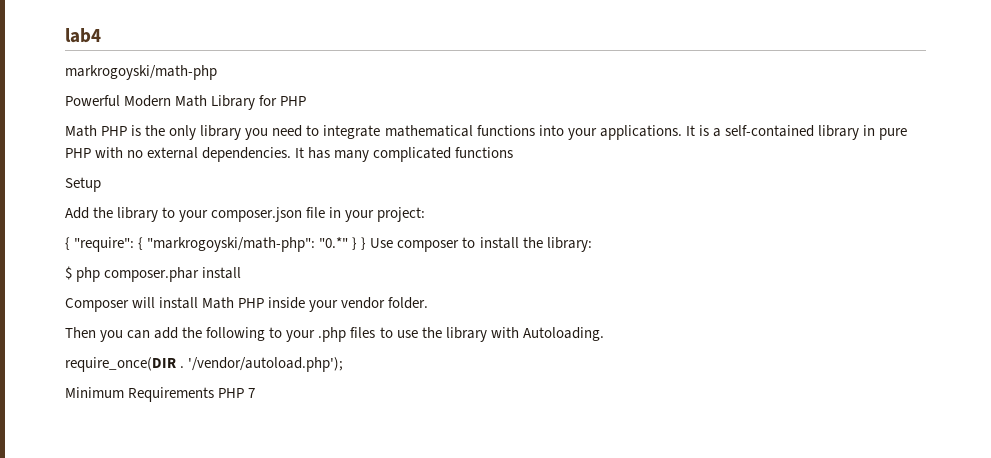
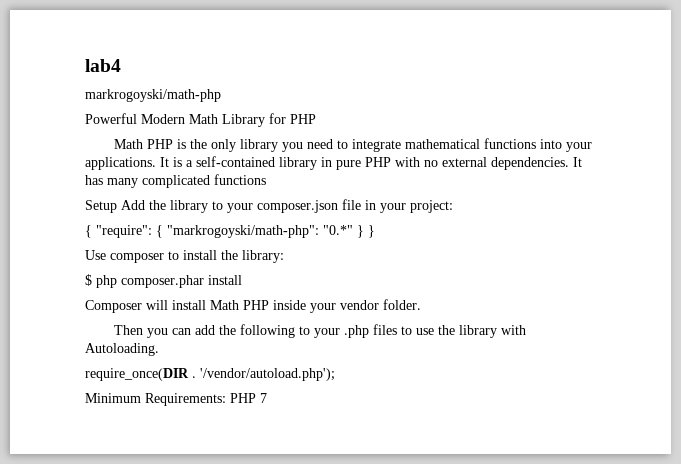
(101, 184) // -> (117, 206) none
(367, 243) none -> (375, 231) //
[128,387,215,402] Requirements -> [145,393,226,406] Requirements:

